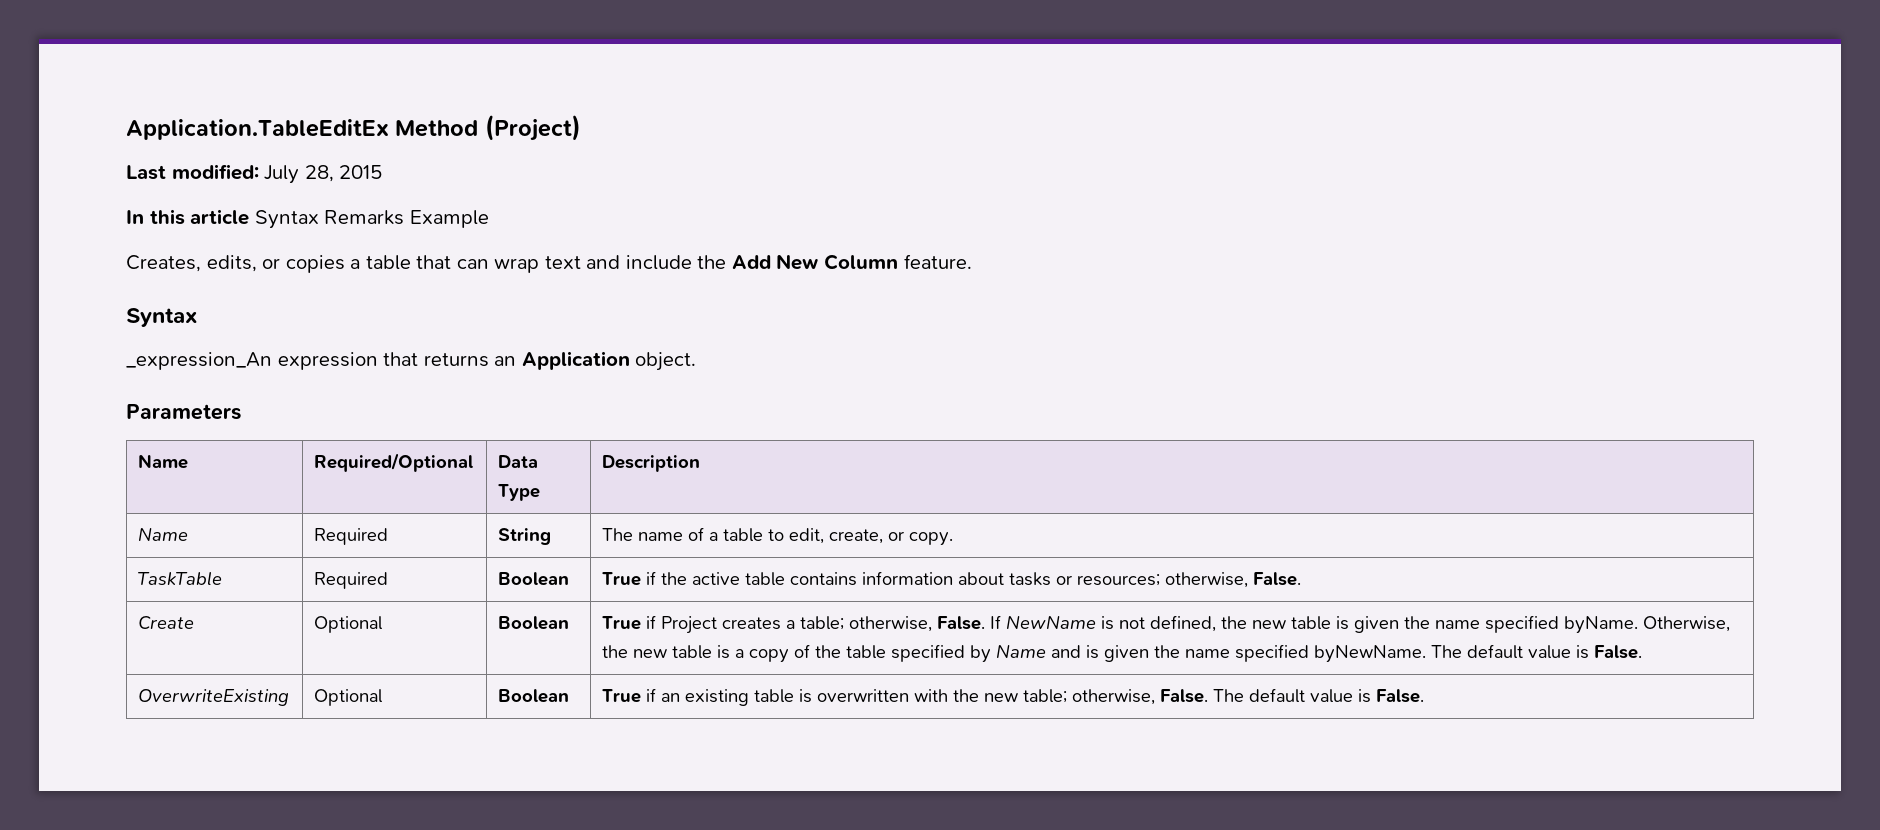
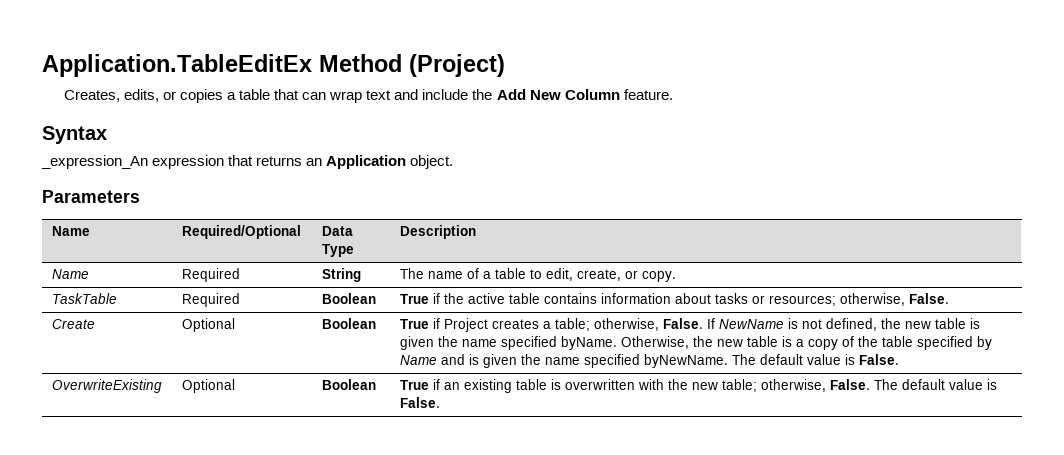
[126,164,383,184] [126,209,489,229] // Last modified: July 28, 2015 // In this article Syntax Remarks Example -> (505, 65) none

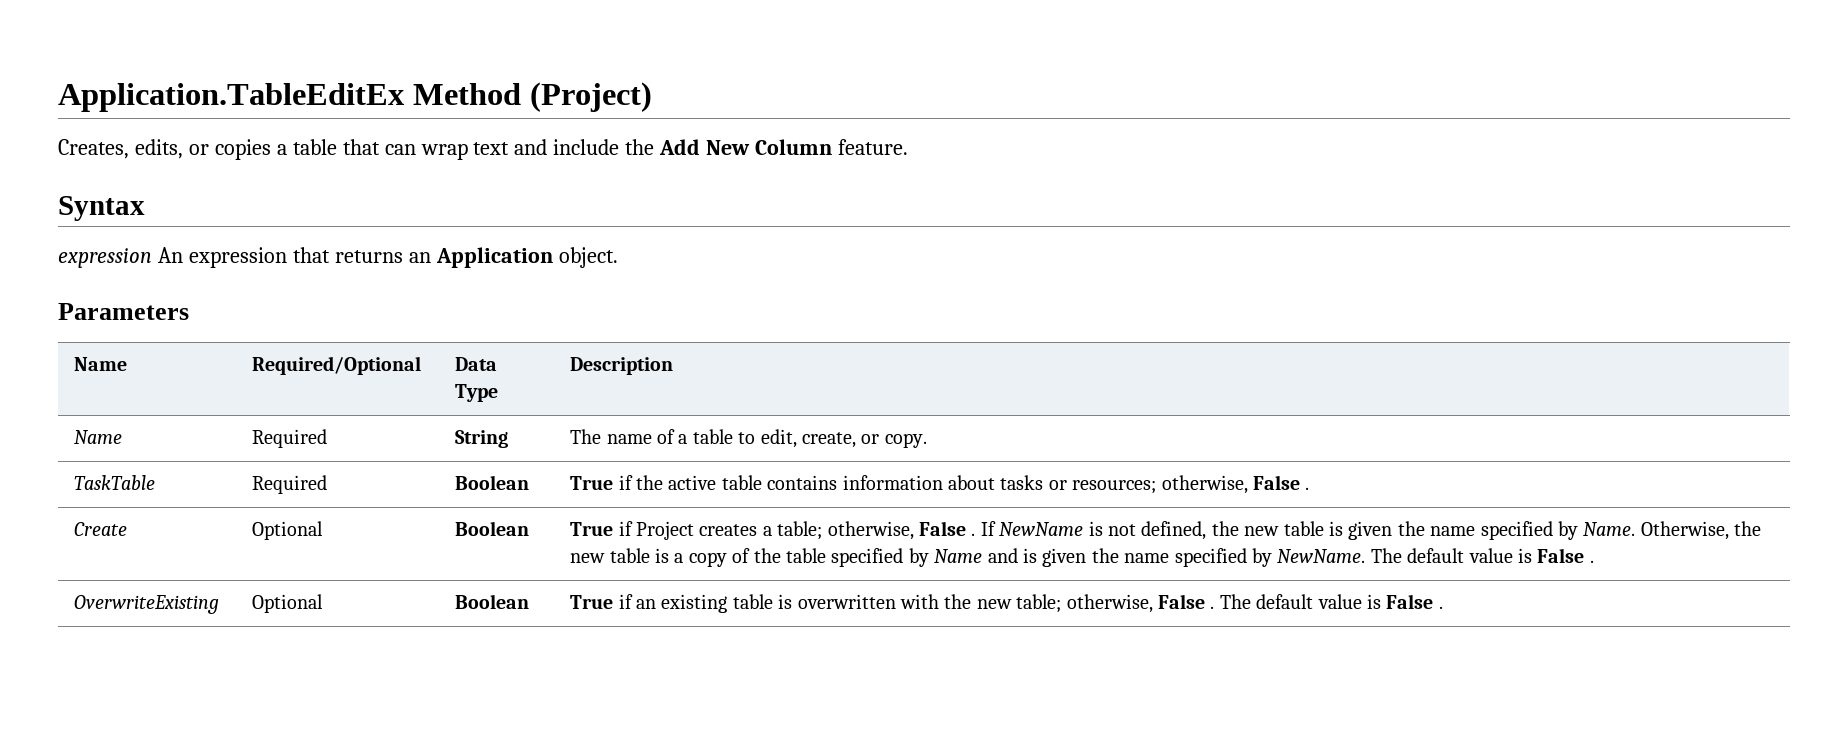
[41,155,148,169] _expression_An -> [58,247,183,268] expression An
[908,293,949,304] False. -> [1253,475,1310,490] False .
[662,318,703,329] False. -> [919,521,976,536] False .
[560,336,617,350] byName. -> [1558,521,1636,540] by Name.
[643,354,899,368] byNewName. The default value is False. -> [1252,548,1594,567] by NewName. The default value is False .
[829,379,997,390] [399,397,440,408] False. The default value is False. -> [1158,594,1443,609] False . The default value is False .

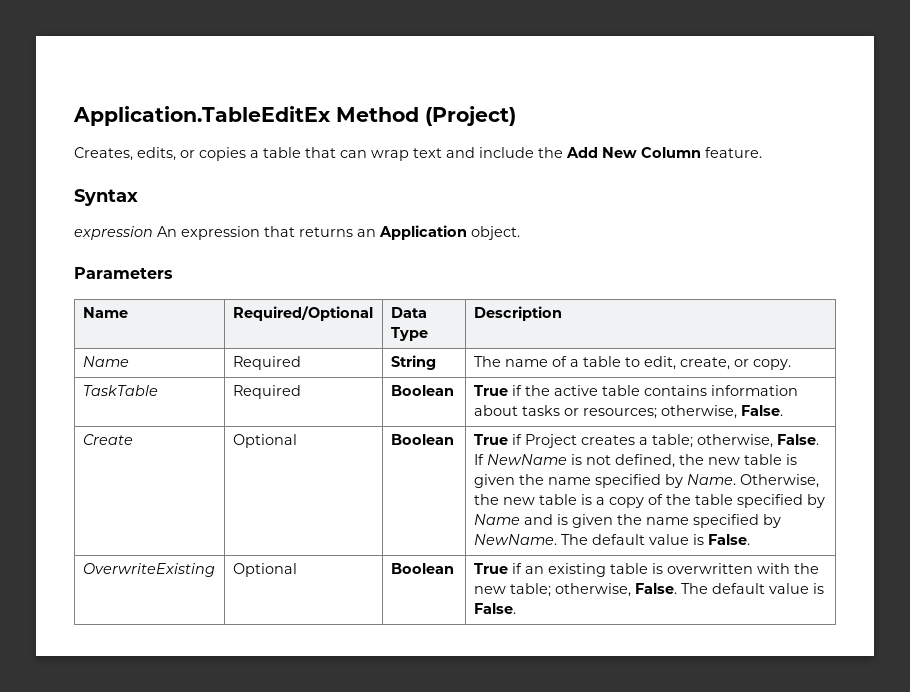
[1253,475,1310,490] False . -> [740,405,783,416] False.
[919,521,976,536] False . -> [776,434,819,445] False.
[1537,548,1594,563] False . -> [707,534,750,545] False.
[1158,594,1443,609] False . The default value is False . -> [634,583,824,594] [473,603,516,614] False. The default value is False.

